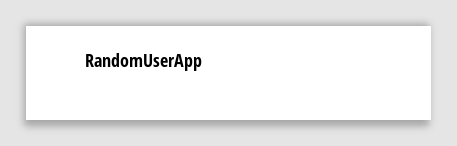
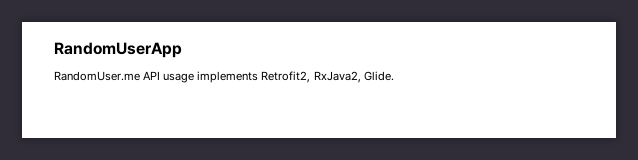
(202, 62) none -> [54,71,394,83] // RandomUser.me API usage implements Retrofit2, RxJava2, Glide.

